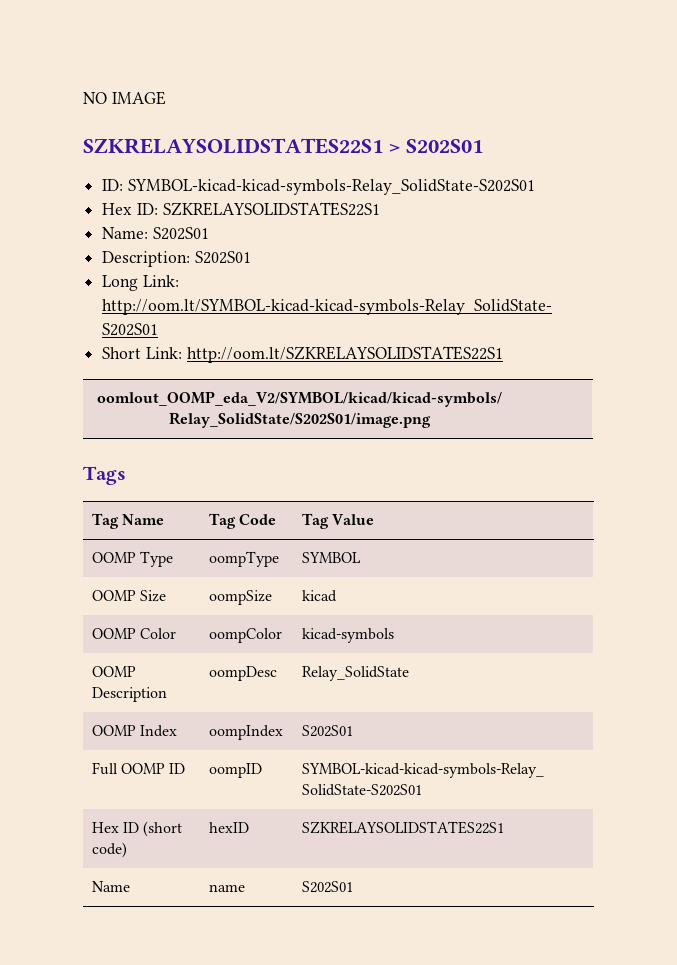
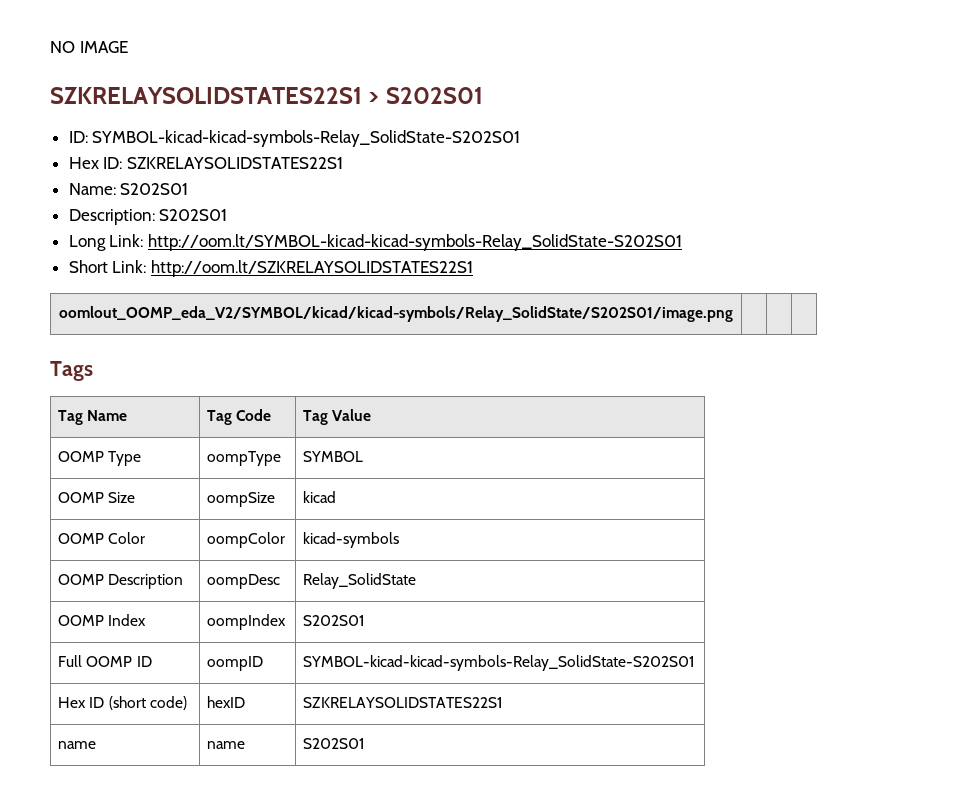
[91,881,130,892] Name -> [58,741,97,749] name

